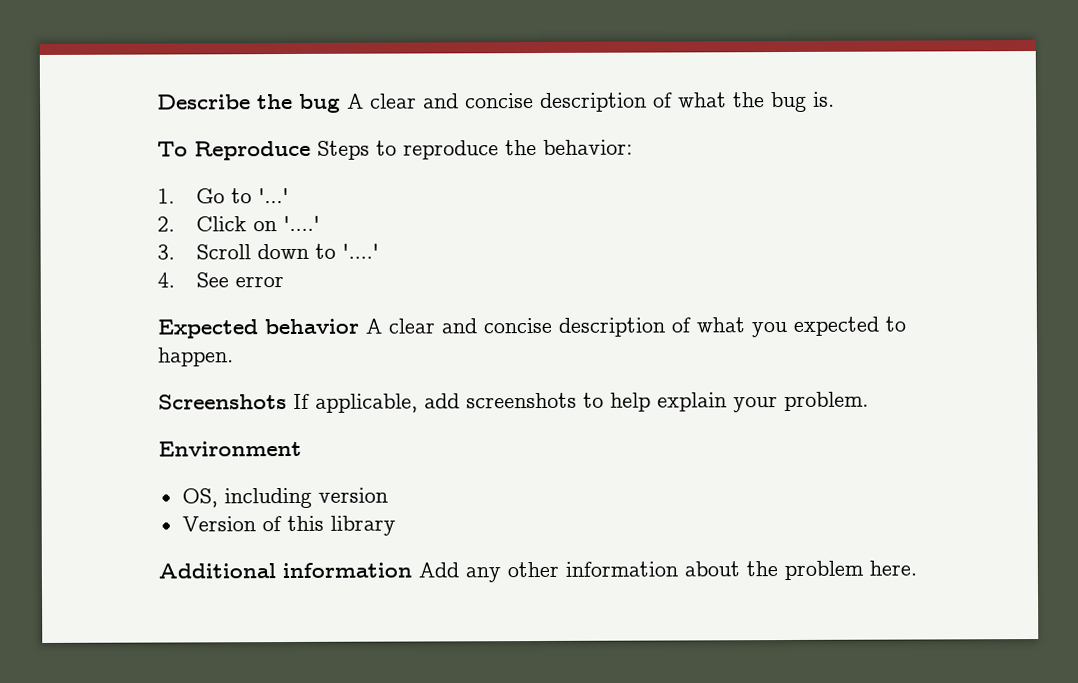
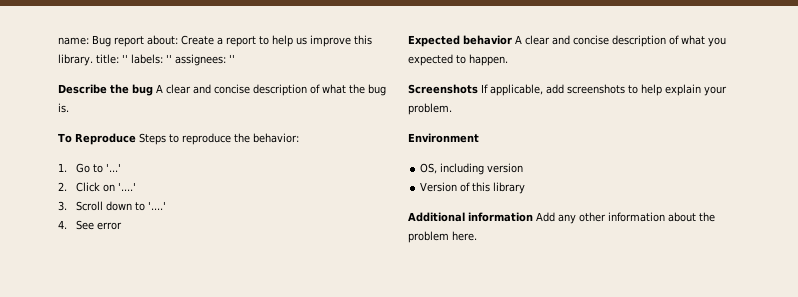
(157, 102) none -> [58,35,372,47] [58,54,235,66] name: Bug report about: Create a report to help us improve this library. title: '' labels: '' assignees: '' //

